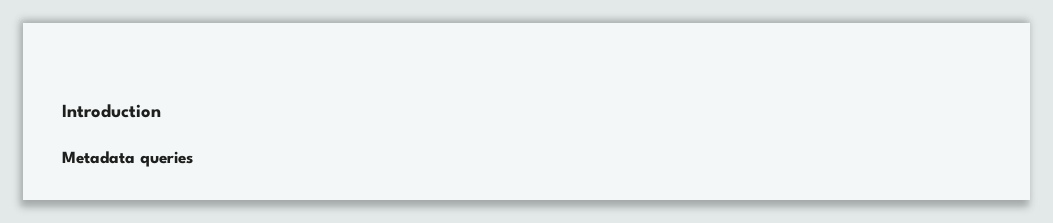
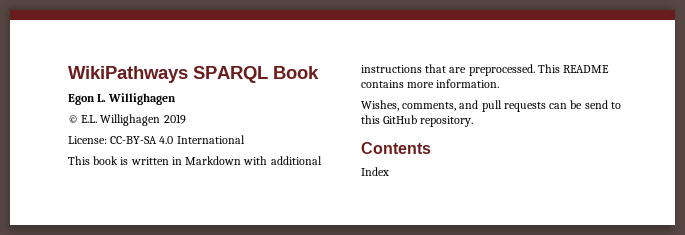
[62,104,161,118] [62,151,193,167] Introduction // Metadata queries -> [68,66,319,83] [68,93,177,105] [68,114,186,126] [68,135,245,144] [68,156,322,165] [361,64,610,76] [361,79,500,88] [361,100,621,112] [361,115,474,127] [361,142,431,154] [361,167,389,176] WikiPathways SPARQL Book // Egon L. Willighagen // © E.L. Willighagen 2019 // License: CC-BY-SA 4.0 International // This book is written in Markdown with additional instructions that are preprocessed. This README contains more information. // Wishes, comments, and pull requests can be send to this GitHub repository. // Contents // Index

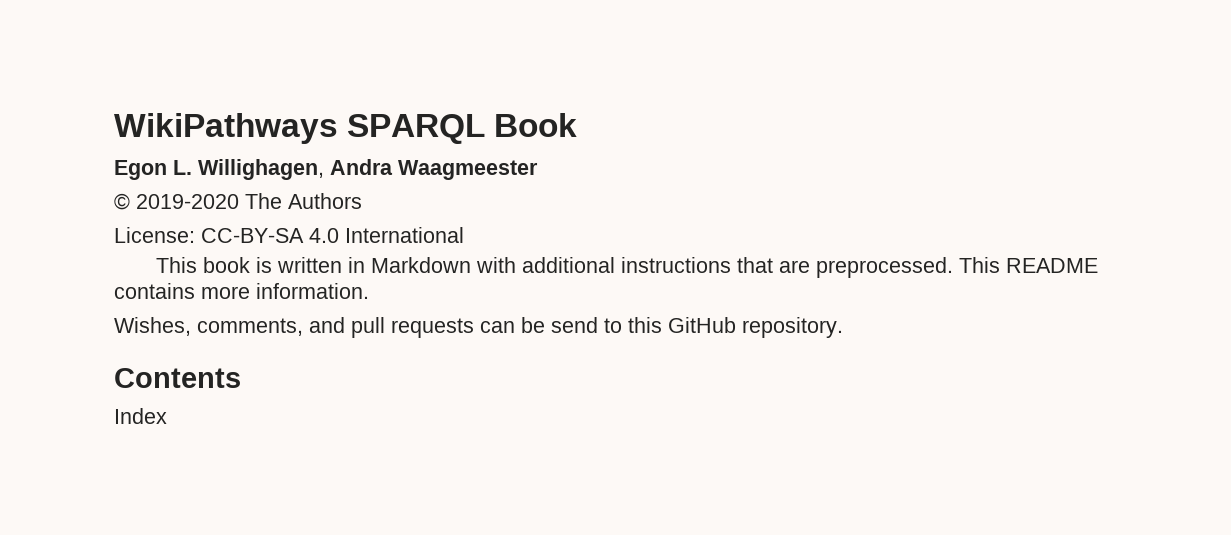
[108,93,177,105] [68,114,186,126] Willighagen // © E.L. Willighagen 2019 -> [198,159,538,180] [114,193,362,210] Willighagen, Andra Waagmeester // © 2019-2020 The Authors

